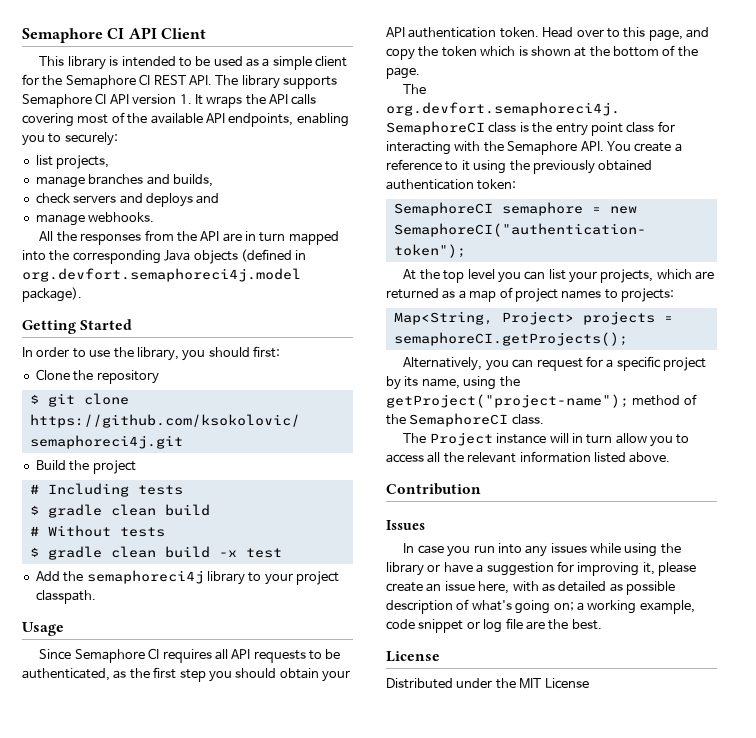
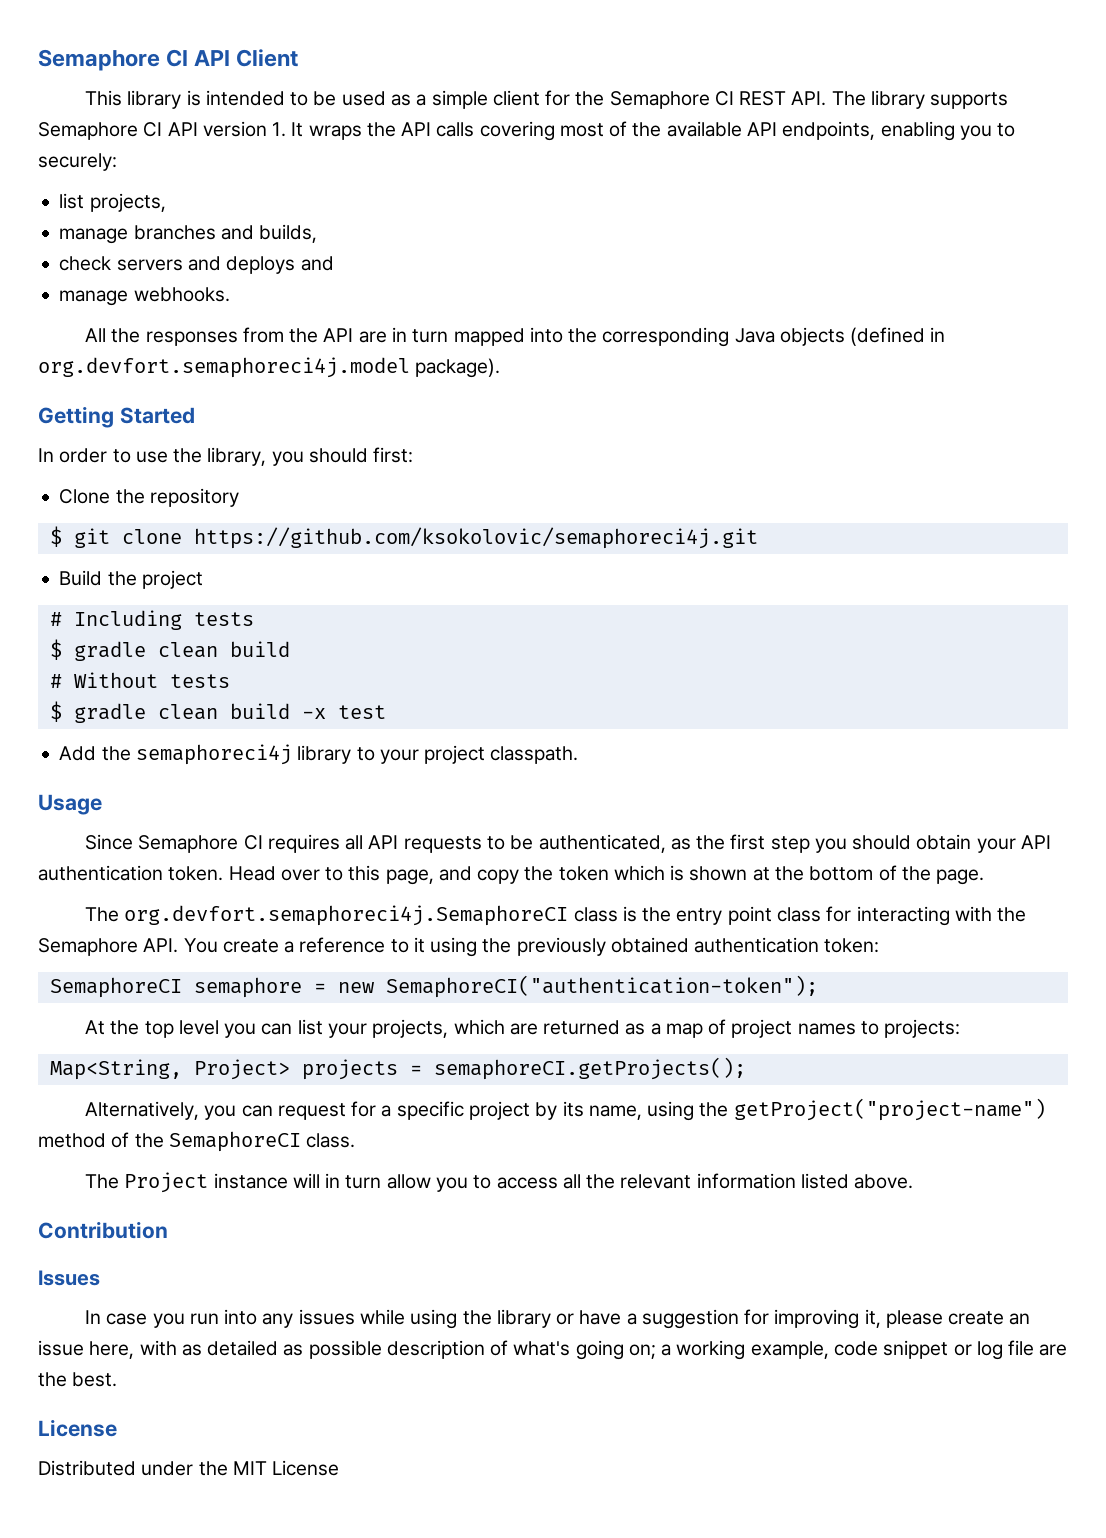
[386,394,629,408] getProject("project-name"); -> [733,1098,1046,1121] getProject("project-name")

